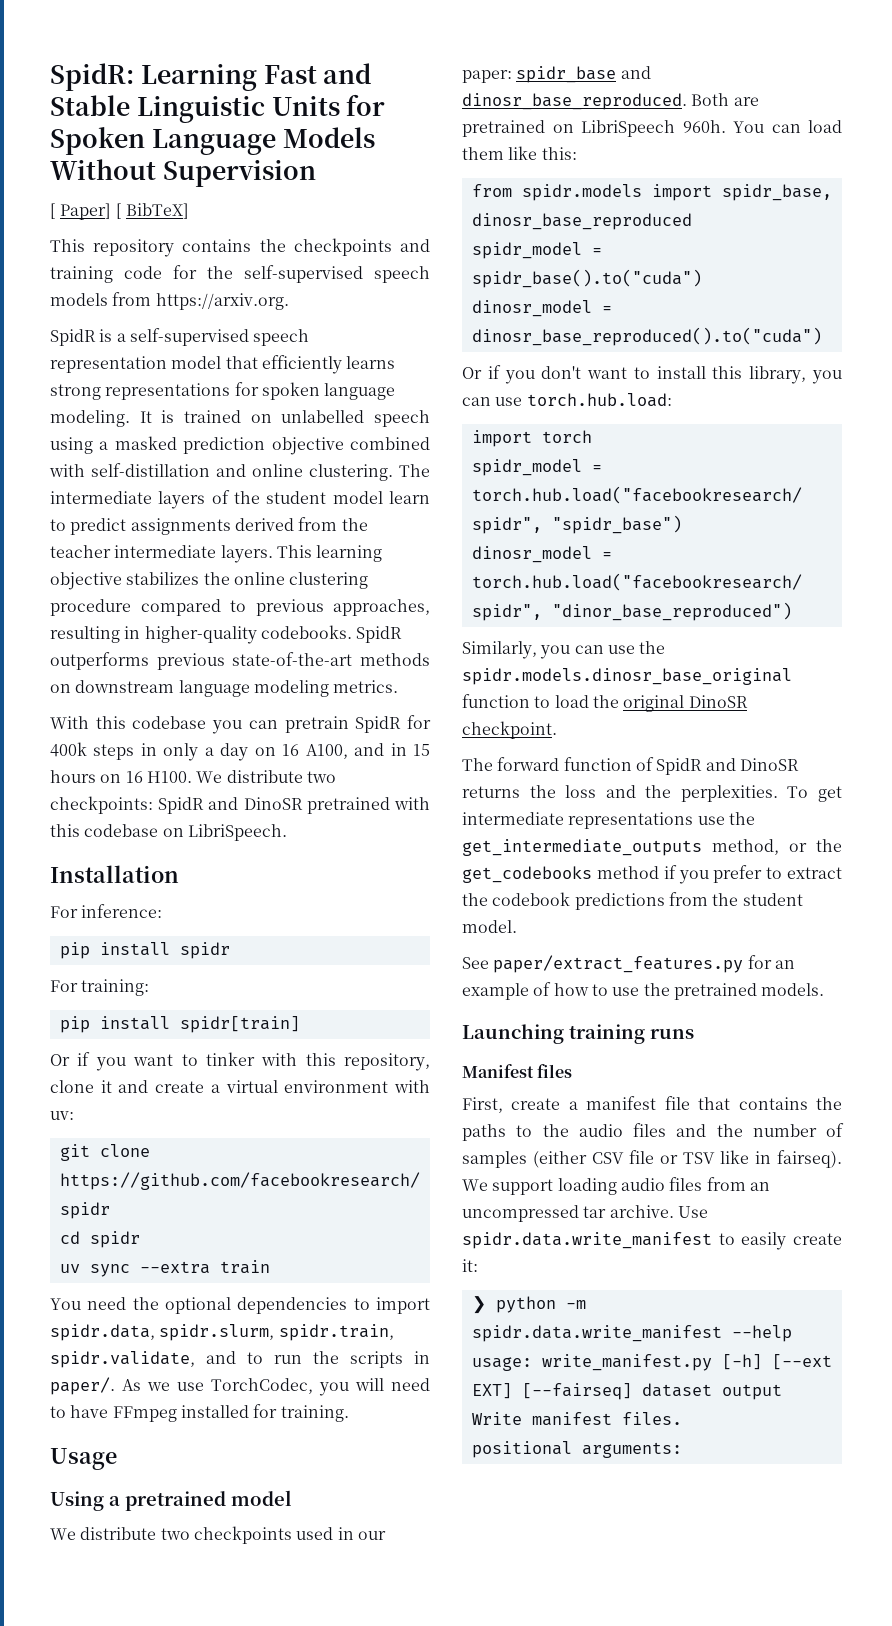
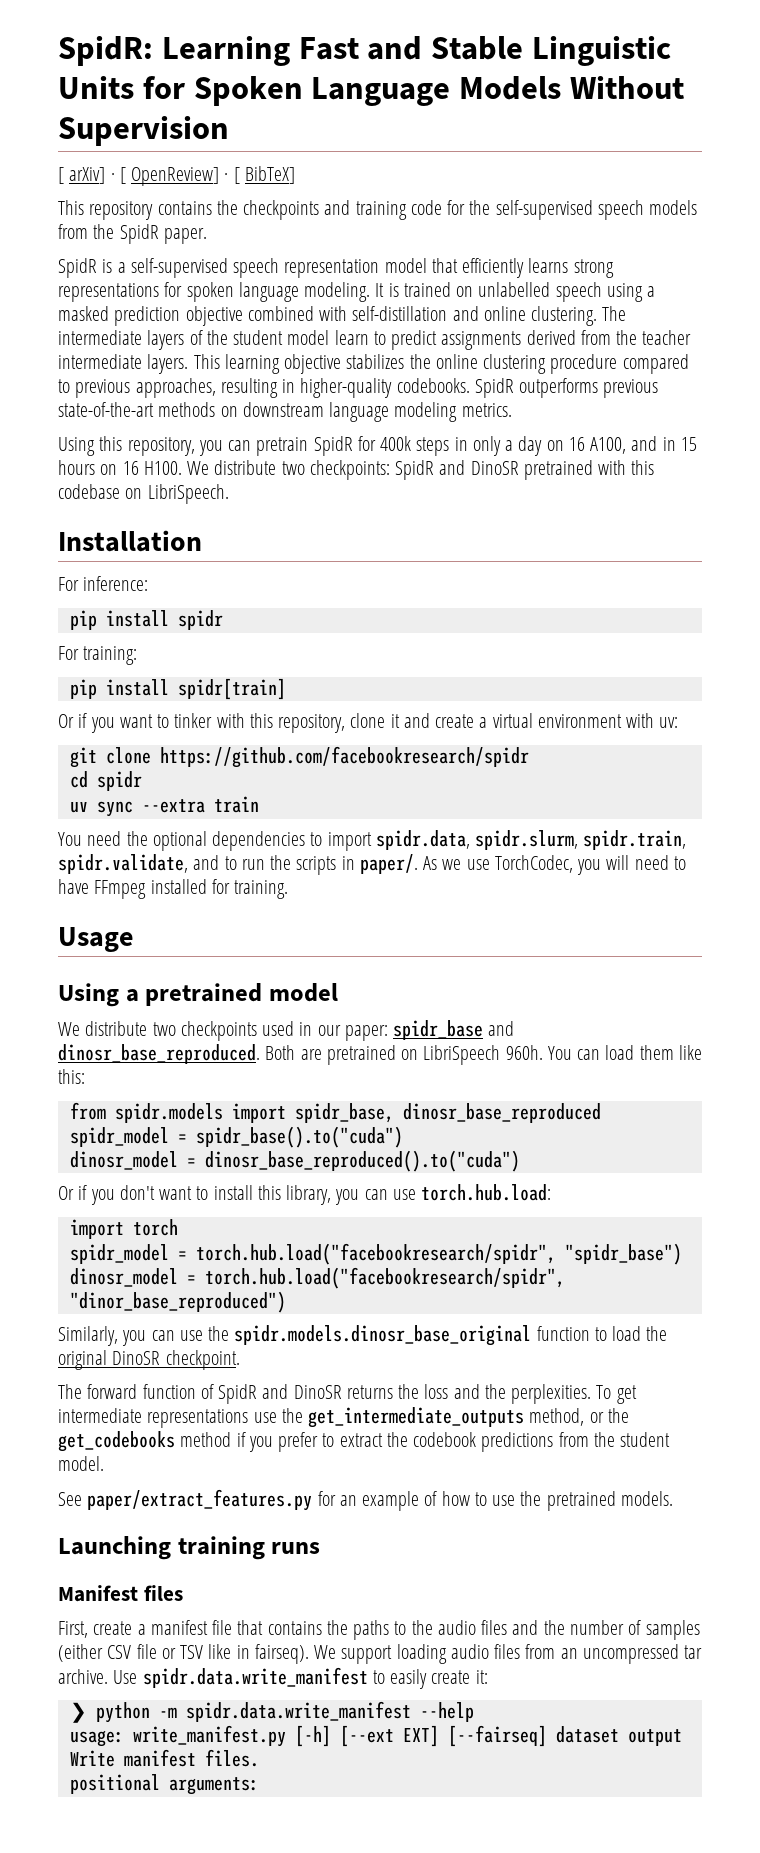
[60,203,112,220] Paper] -> [69,167,229,186] arXiv] · [ OpenReview] ·
[155,293,289,310] https://arxiv.org. -> [93,224,207,244] the SpidR paper.
[50,716,207,729] With this codebase -> [58,436,195,456] Using this repository,

